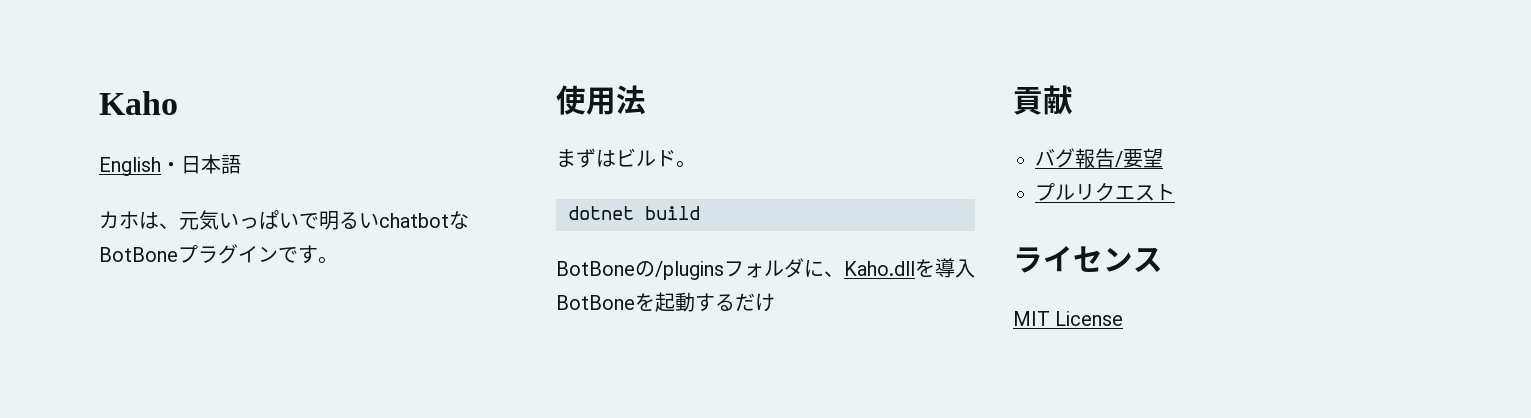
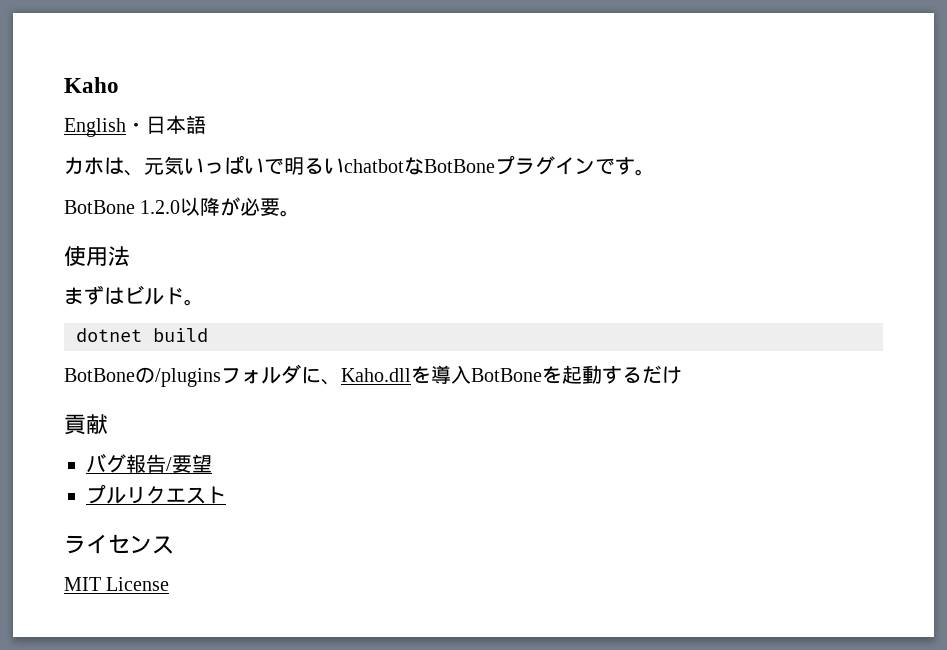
(338, 260) none -> [64,197,301,217] // BotBone 1.2.0以降が必要。

